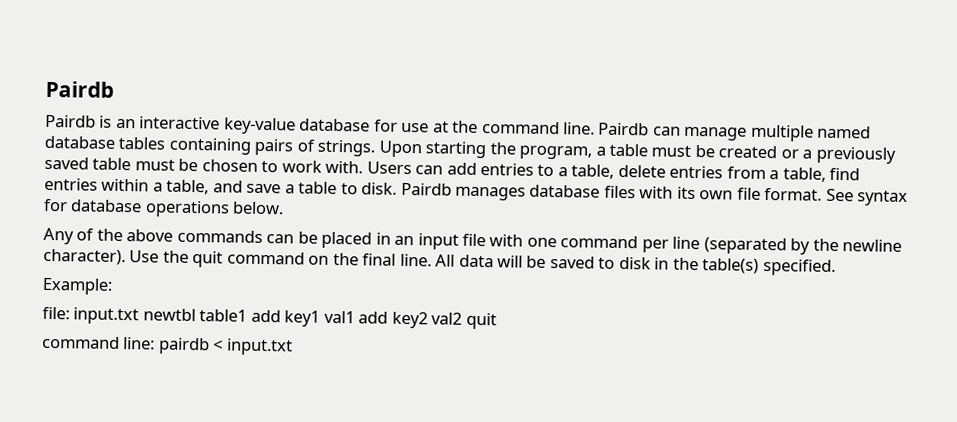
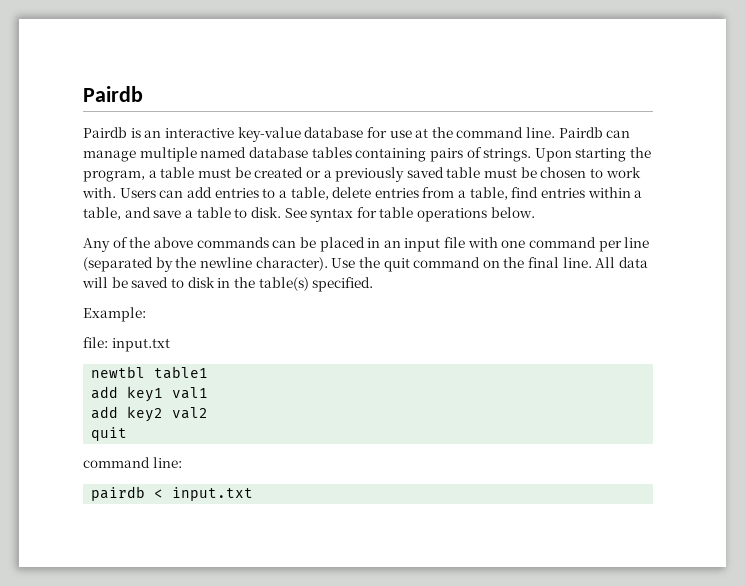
[400,182,823,201] Pairdb manages database files with its own file format. -> (281, 212) none
[70,199,143,213] database -> [379,207,414,218] table
(140, 316) none -> (170, 345) //
(248, 315) none -> (209, 372) //
(355, 317) none -> (209, 393) //
(463, 318) none -> (209, 413) //
(156, 343) none -> (182, 462) //

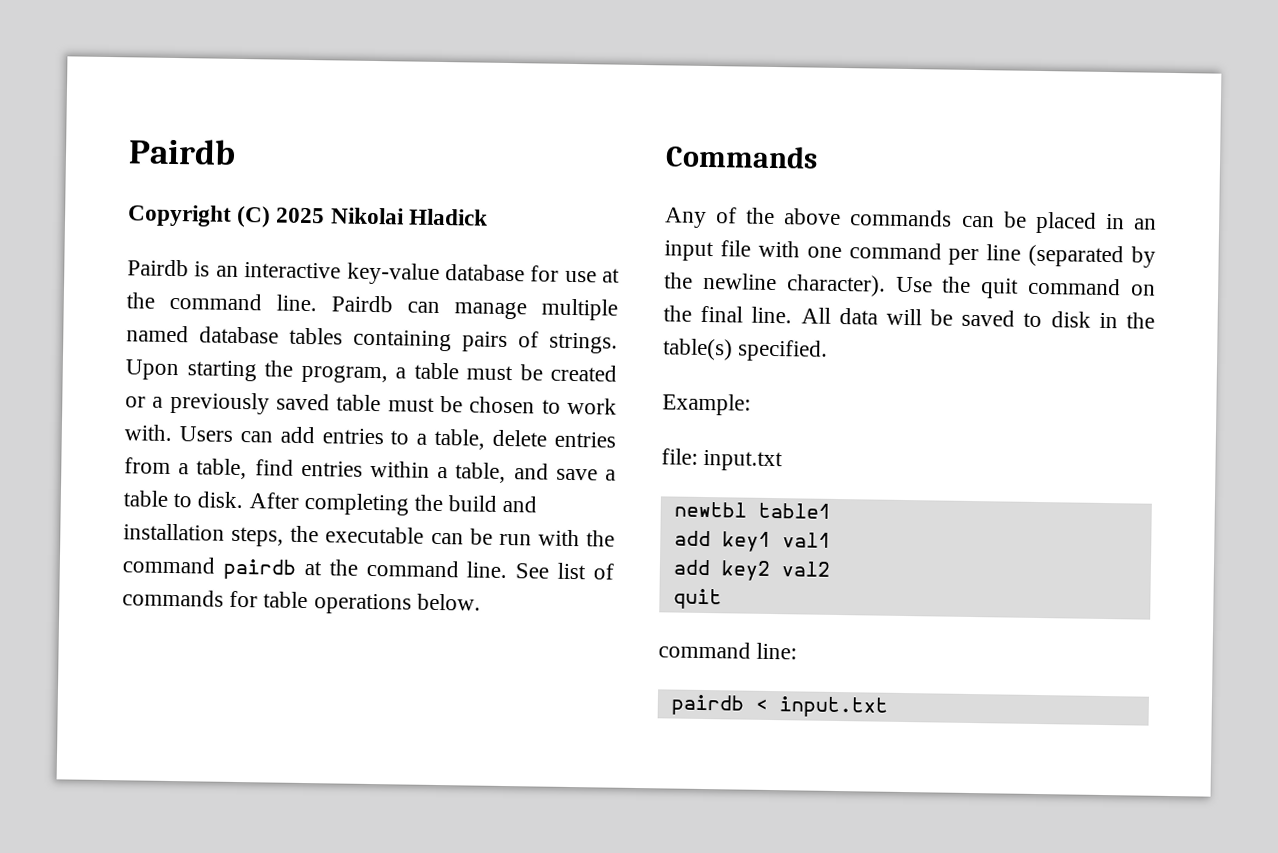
[83,86,143,102] Pairdb -> [128,138,236,165] [127,204,488,228] Pairdb // Copyright (C) 2025 Nikolai Hladick
[284,208,354,222] See syntax -> [248,492,538,516] [123,523,615,547] [122,556,614,580] [122,589,224,607] After completing the build and installation steps, the executable can be run with the command pairdb at the command line. See list of commands
(535, 212) none -> [665,144,818,169] // Commands

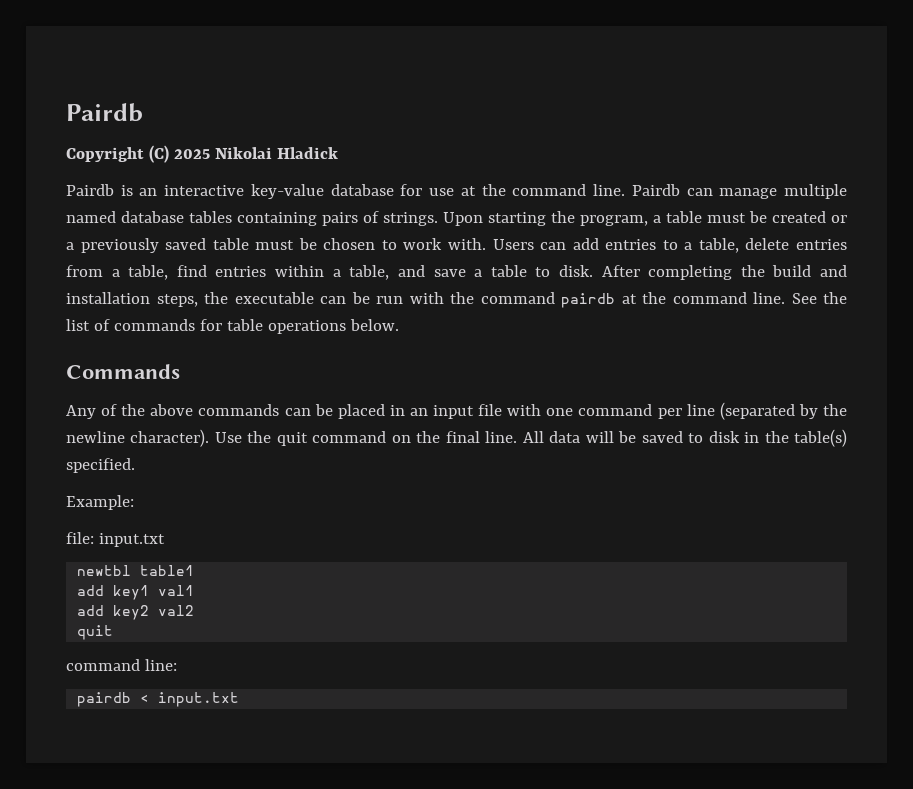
(550, 571) none -> [823,292,847,304] the

